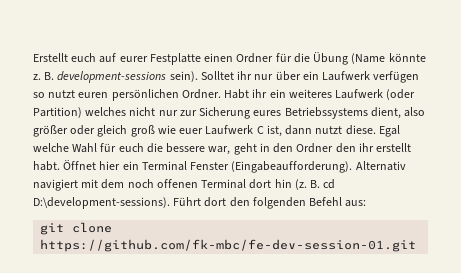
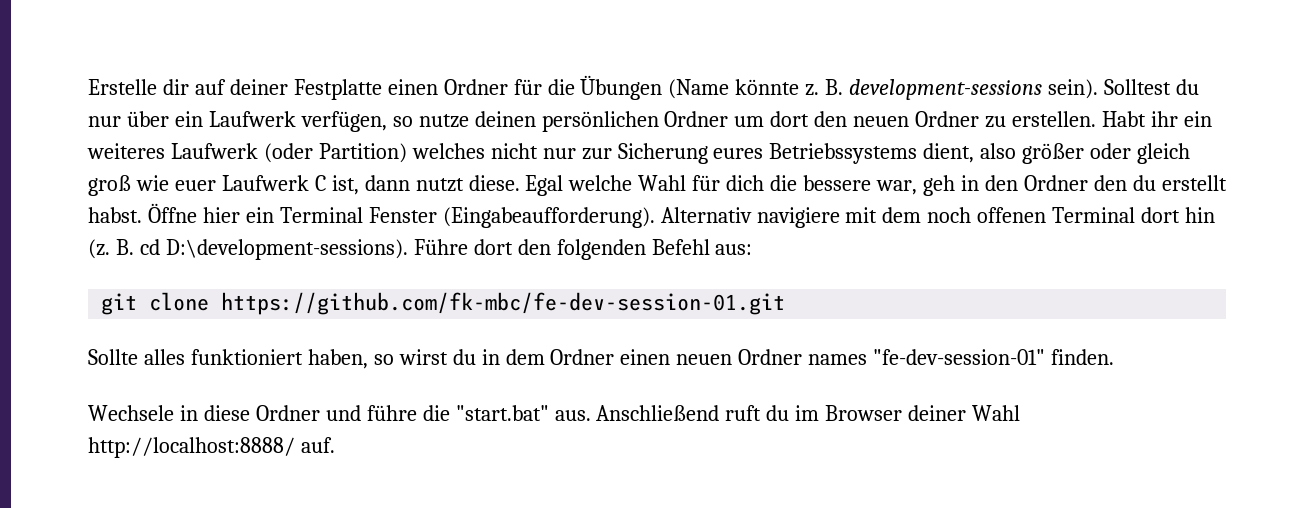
[33,53,148,63] Erstellt euch auf eurer -> [88,79,288,95] Erstelle dir auf deiner
[313,52,349,65] Übung -> [580,75,663,100] Übungen
[200,71,253,80] Solltet ihr -> [1104,79,1199,95] Solltest du
[373,71,420,83] [33,89,221,101] verfügen so nutzt euren persönlichen Ordner. -> [300,111,1097,132] verfügen, so nutze deinen persönlichen Ordner um dort den neuen Ordner zu erstellen.
[118,143,144,152] euch -> [726,175,765,191] dich
[233,143,257,155] geht -> [922,175,955,196] geh
[358,143,412,152] [33,160,97,171] ihr erstellt habt. Öffnet -> [1132,175,1227,191] [88,203,197,223] du erstellt habst. Öffne
[33,179,78,191] navigiert -> [756,207,840,228] navigiere
[173,197,202,206] Führt -> [413,239,468,255] Führe
(417, 245) none -> [88,349,1115,369] [88,405,1021,421] [88,437,335,458] // Sollte alles funktioniert haben, so wirst du in dem Ordner einen neuen Ordner names "fe-dev-session-01" finden. // Wechsele in diese Ordner und führe die "start.bat" aus. Anschließend ruft du im Browser deiner Wahl http://localhost:8888/ auf.

